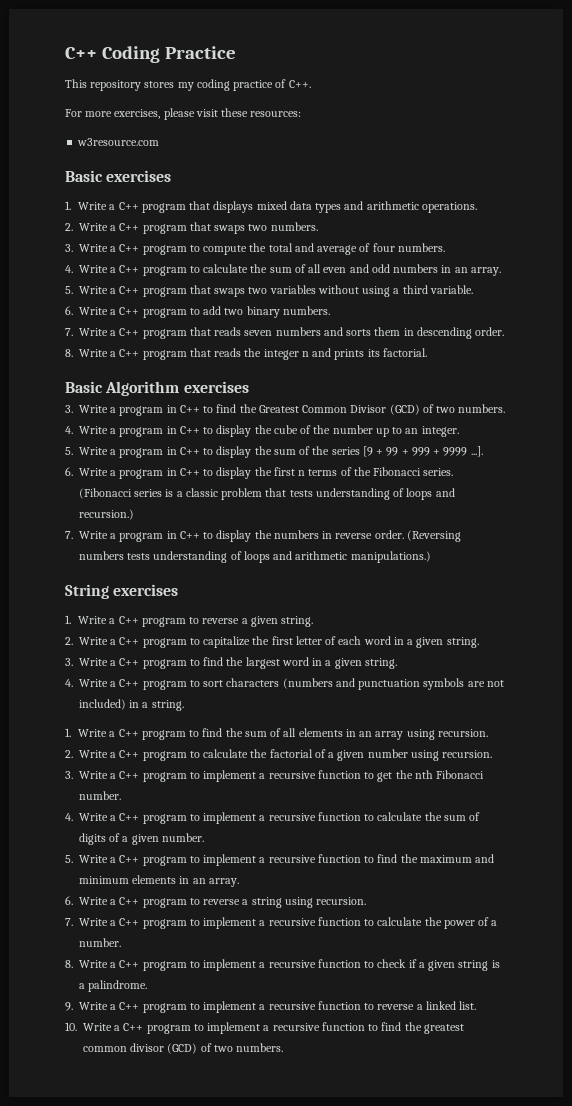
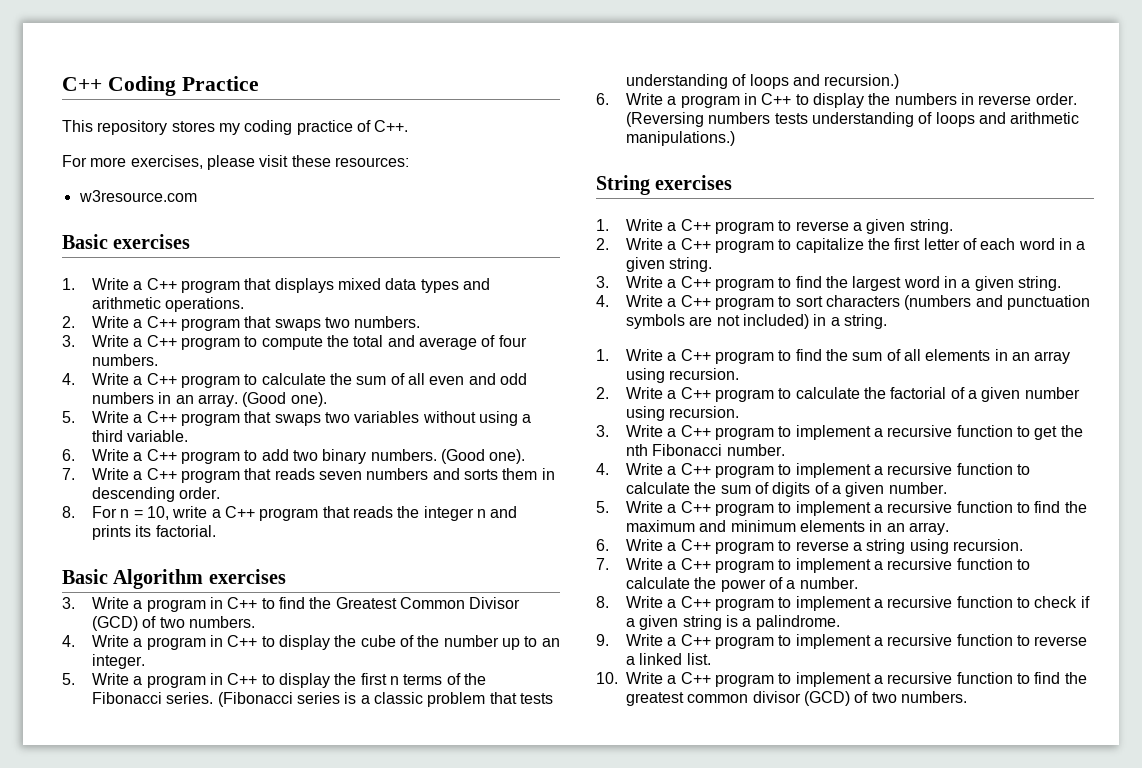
(501, 271) none -> [242,392,327,407] (Good one).
(330, 310) none -> [440,449,526,464] (Good one).
[79,349,108,357] Write -> [92,506,208,520] For n = 10, write
[273,446,483,457] [65,467,272,479] sum of the series [9 + 99 + 999 + 9999 ...]. // 6. Write a program in C++ to display the -> (357, 679) none
[65,531,73,539] 7. -> [596,93,609,105] 6.

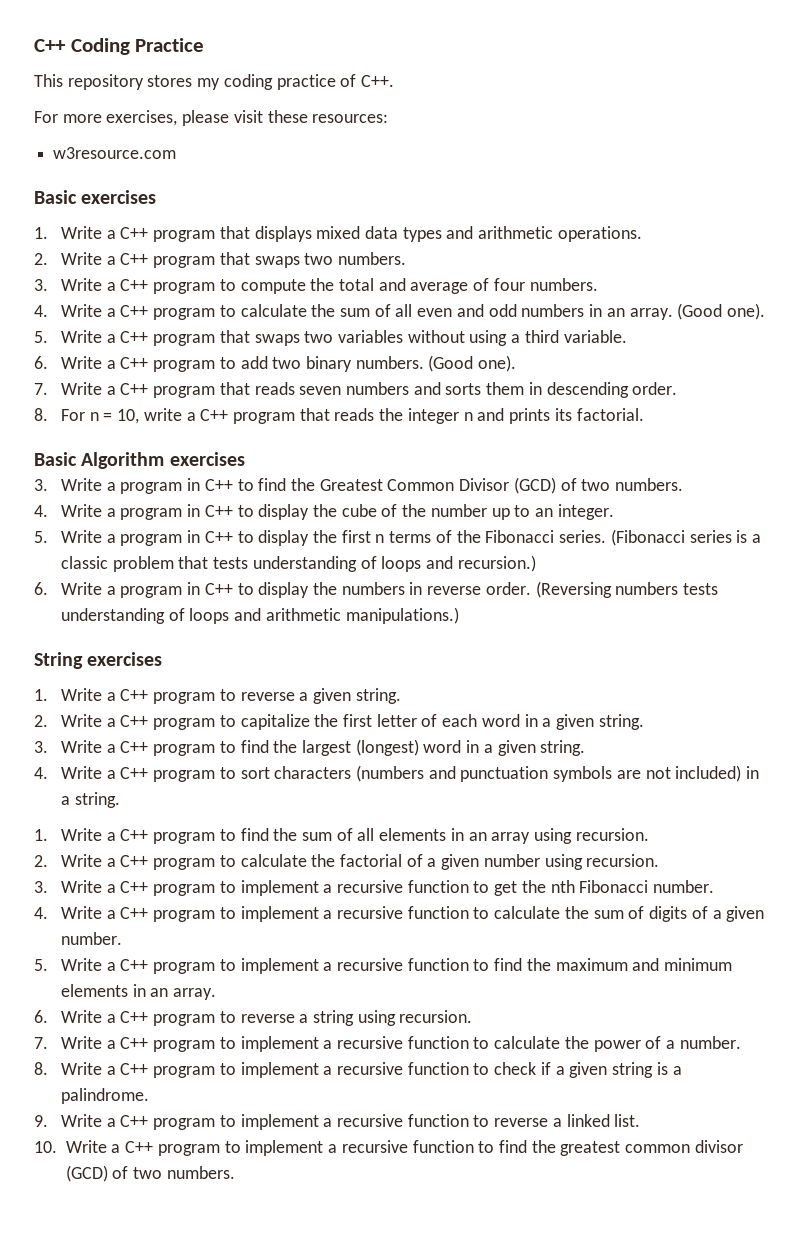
(902, 283) none -> [355,739,419,756] (longest)

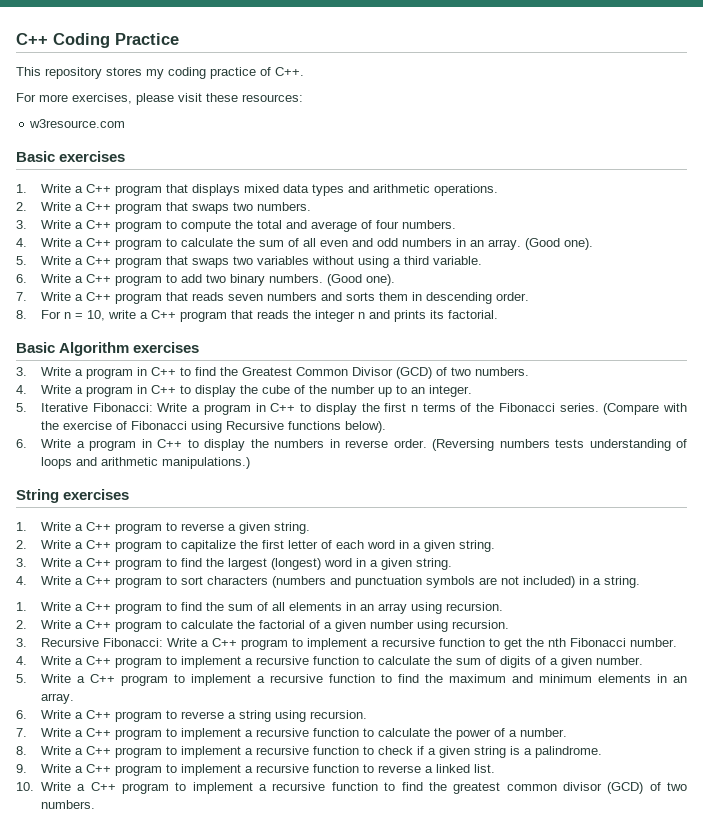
(48, 537) none -> [41,403,153,412] Iterative Fibonacci:
[610,529,761,546] [60,555,536,572] (Fibonacci series is a classic problem that tests understanding of loops and recursion.) -> [603,403,688,415] [41,421,387,433] (Compare with the exercise of Fibonacci using Recursive functions below).
(48, 887) none -> [41,638,164,647] Recursive Fibonacci:

